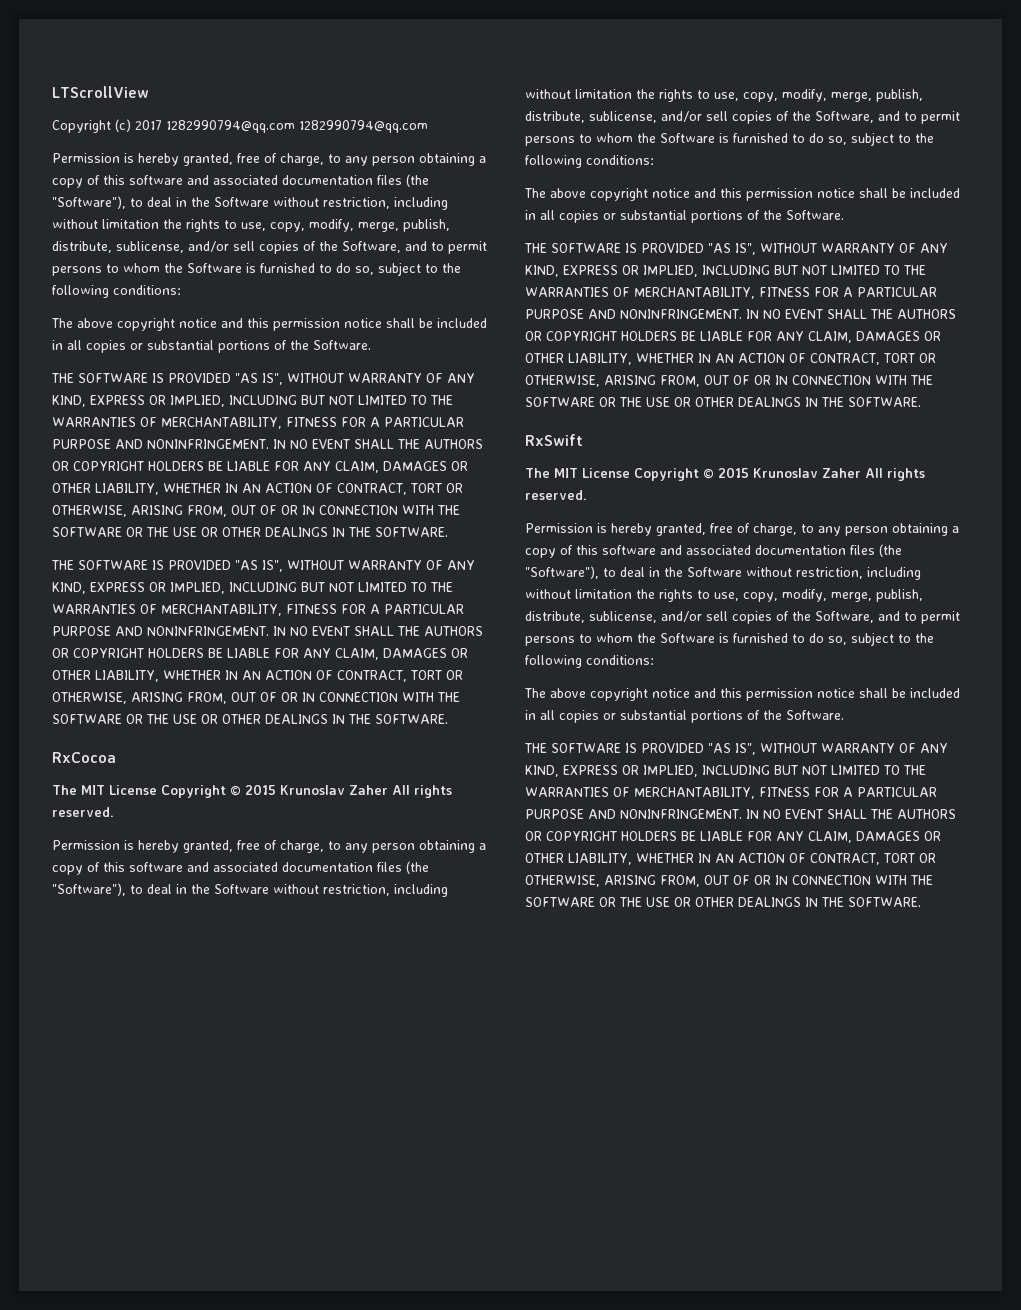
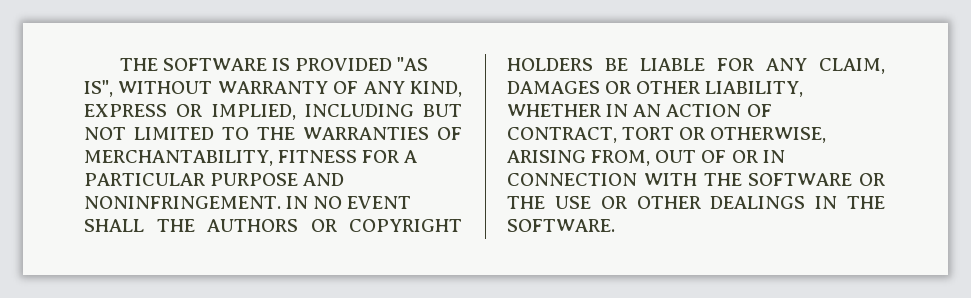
[52,86,149,98] [52,119,428,133] [52,153,486,166] [52,174,429,188] [52,196,448,210] [52,219,450,232] [52,241,487,254] [52,262,461,276] [52,285,181,298] [51,318,487,331] [52,340,371,353] LTScrollView // Copyright (c) 2017 1282990794@qq.com 1282990794@qq.com // Permission is hereby granted, free of charge, to any person obtaining a copy of this software and associated documentation files (the "Software"), to deal in the Software without restriction, including without limitation the rights to use, copy, modify, merge, publish, distribute, sublicense, and/or sell copies of the Software, and to permit persons to whom the Software is furnished to do so, subject to the following conditions: // The above copyright notice and this permission notice shall be included in all copies or substantial portions of the Software. // -> (119, 64) none
[51,560,475,572] [52,582,453,594] [52,604,464,616] [52,626,483,636] [52,648,468,660] [52,670,463,682] [52,692,460,704] [52,714,448,724] [52,752,116,763] [52,784,452,798] [52,807,114,817] [52,840,486,853] [52,861,429,875] [52,883,448,897] [525,89,923,102] [525,111,960,124] [525,132,934,146] [525,155,654,168] [524,188,960,201] [525,210,844,223] [524,243,948,255] [525,265,926,277] [525,287,937,299] [525,309,956,319] [525,331,941,343] [525,353,936,365] [525,375,933,387] [525,397,921,407] [525,434,583,446] [525,467,925,481] [525,490,587,500] [525,523,959,536] [525,544,902,558] [525,566,921,580] [525,589,923,602] [525,611,960,624] [525,632,934,646] [525,655,654,668] [524,688,960,701] [525,710,844,723] [524,743,948,755] [525,765,926,777] [525,787,937,799] [525,809,956,819] [525,831,941,843] [525,853,936,865] [525,875,933,887] [525,897,921,907] // THE SOFTWARE IS PROVIDED "AS IS", WITHOUT WARRANTY OF ANY KIND, EXPRESS OR IMPLIED, INCLUDING BUT NOT LIMITED TO THE WARRANTIES OF MERCHANTABILITY, FITNESS FOR A PARTICULAR PURPOSE AND NONINFRINGEMENT. IN NO EVENT SHALL THE AUTHORS OR COPYRIGHT HOLDERS BE LIABLE FOR ANY CLAIM, DAMAGES OR OTHER LIABILITY, WHETHER IN AN ACTION OF CONTRACT, TORT OR OTHERWISE, ARISING FROM, OUT OF OR IN CONNECTION WITH THE SOFTWARE OR THE USE OR OTHER DEALINGS IN THE SOFTWARE. // RxCocoa // The MIT License Copyright © 2015 Krunoslav Zaher All rights reserved. // Permission is hereby granted, free of charge, to any person obtaining a copy of this software and associated documentation files (the "Software"), to deal in the Software without restriction, including without limitation the rights to use, copy, modify, merge, publish, distribute, sublicense, and/or sell copies of the Software, and to permit persons to whom the Software is furnished to do so, subject to the following conditions: // The above copyright notice and this permission notice shall be included in all copies or substantial portions of the Software. // THE SOFTWARE IS PROVIDED "AS IS", WITHOUT WARRANTY OF ANY KIND, EXPRESS OR IMPLIED, INCLUDING BUT NOT LIMITED TO THE WARRANTIES OF MERCHANTABILITY, FITNESS FOR A PARTICULAR PURPOSE AND NONINFRINGEMENT. IN NO EVENT SHALL THE AUTHORS OR COPYRIGHT HOLDERS BE LIABLE FOR ANY CLAIM, DAMAGES OR OTHER LIABILITY, WHETHER IN AN ACTION OF CONTRACT, TORT OR OTHERWISE, ARISING FROM, OUT OF OR IN CONNECTION WITH THE SOFTWARE OR THE USE OR OTHER DEALINGS IN THE SOFTWARE. // RxSwift // The MIT License Copyright © 2015 Krunoslav Zaher All rights reserved. // Permission is hereby granted, free of charge, to any person obtaining a copy of this software and associated documentation files (the "Software"), to deal in the Software without restriction, including without limitation the rights to use, copy, modify, merge, publish, distribute, sublicense, and/or sell copies of the Software, and to permit persons to whom the Software is furnished to do so, subject to the following conditions: // The above copyright notice and this permission notice shall be included in all copies or substantial portions of the Software. // THE SOFTWARE IS PROVIDED "AS IS", WITHOUT WARRANTY OF ANY KIND, EXPRESS OR IMPLIED, INCLUDING BUT NOT LIMITED TO THE WARRANTIES OF MERCHANTABILITY, FITNESS FOR A PARTICULAR PURPOSE AND NONINFRINGEMENT. IN NO EVENT SHALL THE AUTHORS OR COPYRIGHT HOLDERS BE LIABLE FOR ANY CLAIM, DAMAGES OR OTHER LIABILITY, WHETHER IN AN ACTION OF CONTRACT, TORT OR OTHERWISE, ARISING FROM, OUT OF OR IN CONNECTION WITH THE SOFTWARE OR THE USE OR OTHER DEALINGS IN THE SOFTWARE. -> (615, 225) none

